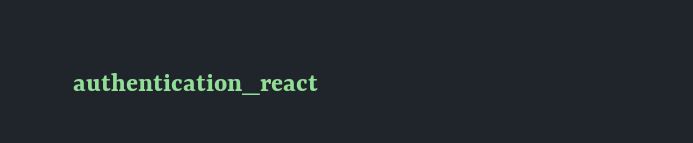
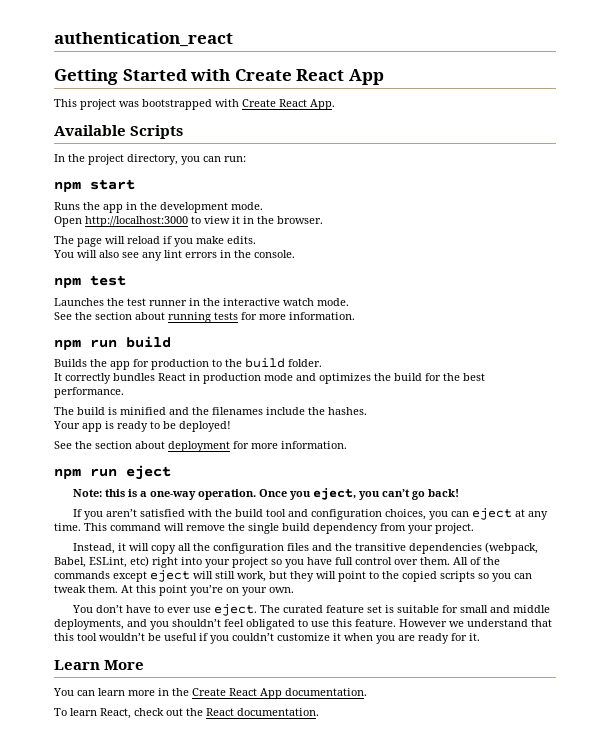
(318, 84) none -> [54,69,384,85] [54,99,335,110] [54,125,184,139] [54,154,246,165] [54,179,135,192] [54,202,263,213] [54,216,323,227] [54,236,256,247] [53,250,295,261] [54,275,126,288] [54,298,349,306] [54,312,355,323] [54,336,171,350] [54,358,322,370] [54,373,485,384] [54,387,124,398] [54,407,367,415] [53,421,231,432] [54,441,347,452] [54,465,171,480] [73,488,460,500] [73,508,549,520] [54,523,474,534] [73,542,539,554] [54,556,500,568] [54,570,532,582] [54,585,294,596] [72,604,551,616] [54,619,552,630] [54,633,480,644] [54,660,145,670] [53,688,367,699] [54,708,319,719] // Getting Started with Create React App // This project was bootstrapped with Create React App. // Available Scripts // In the project directory, you can run: // npm start // Runs the app in the development mode. // Open http://localhost:3000 to view it in the browser. // The page will reload if you make edits. // You will also see any lint errors in the console. // npm test // Launches the test runner in the interactive watch mode. // See the section about running tests for more information. // npm run build // Builds the app for production to the build folder. // It correctly bundles React in production mode and optimizes the build for the best performance. // The build is minified and the filenames include the hashes. // Your app is ready to be deployed! // See the section about deployment for more information. // npm run eject // Note: this is a one-way operation. Once you eject, you can’t go back! // If you aren’t satisfied with the build tool and configuration choices, you can eject at any time. This command will remove the single build dependency from your project. // Instead, it will copy all the configuration files and the transitive dependencies (webpack, Babel, ESLint, etc) right into your project so you have full control over them. All of the commands except eject will still work, but they will point to the copied scripts so you can tweak them. At this point you’re on your own. // You don’t have to ever use eject. The curated feature set is suitable for small and middle deployments, and you shouldn’t feel obligated to use this feature. However we understand that this tool wouldn’t be useful if you couldn’t customize it when you are ready for it. // Learn More // You can learn more in the Create React App documentation. // To learn React, check out the React documentation.

